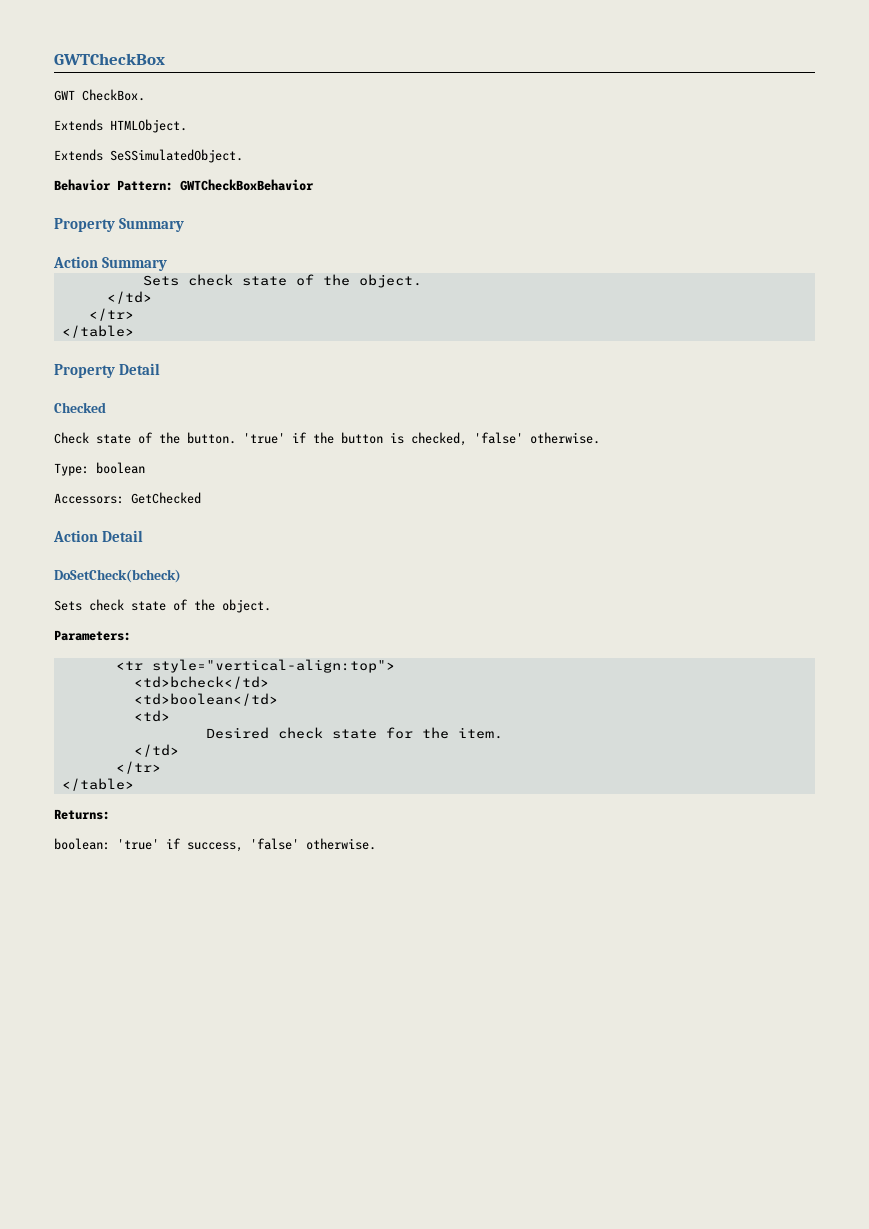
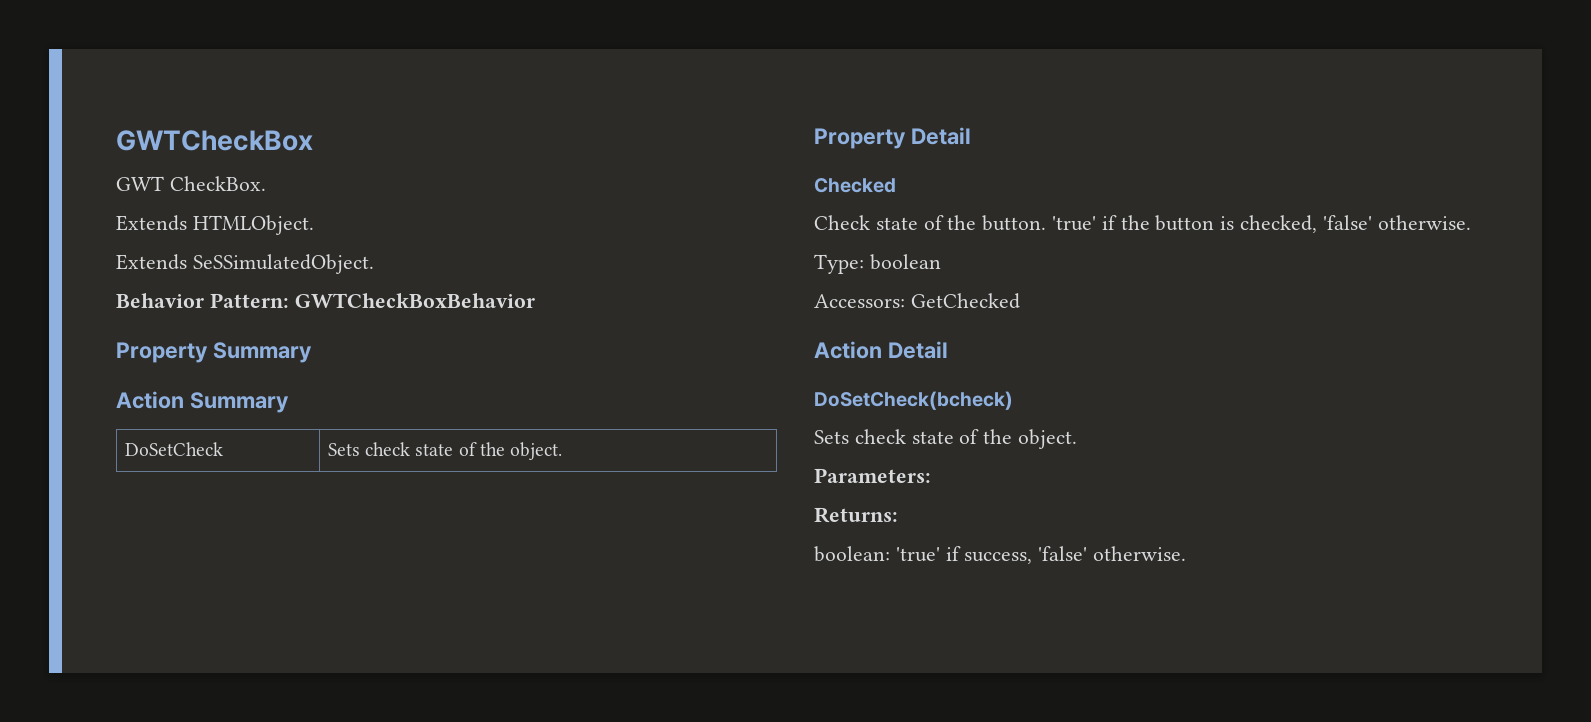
[142,274,422,288] [106,291,152,304] [88,308,134,321] [61,325,134,338] // Sets check state of the object. // </td> // </tr> // </table> -> [124,442,223,456] [327,442,563,460] // DoSetCheck | Sets check state of the object.
[115,659,395,673] [133,676,269,689] [133,693,278,706] [133,710,170,722] [205,727,503,739] [133,744,179,757] [115,761,161,774] [61,778,134,791] // <tr style="vertical-align:top"> // <td>bcheck</td> // <td>boolean</td> // <td> // Desired check state for the item. // </td> // </tr> // </table> -> (931, 475) none

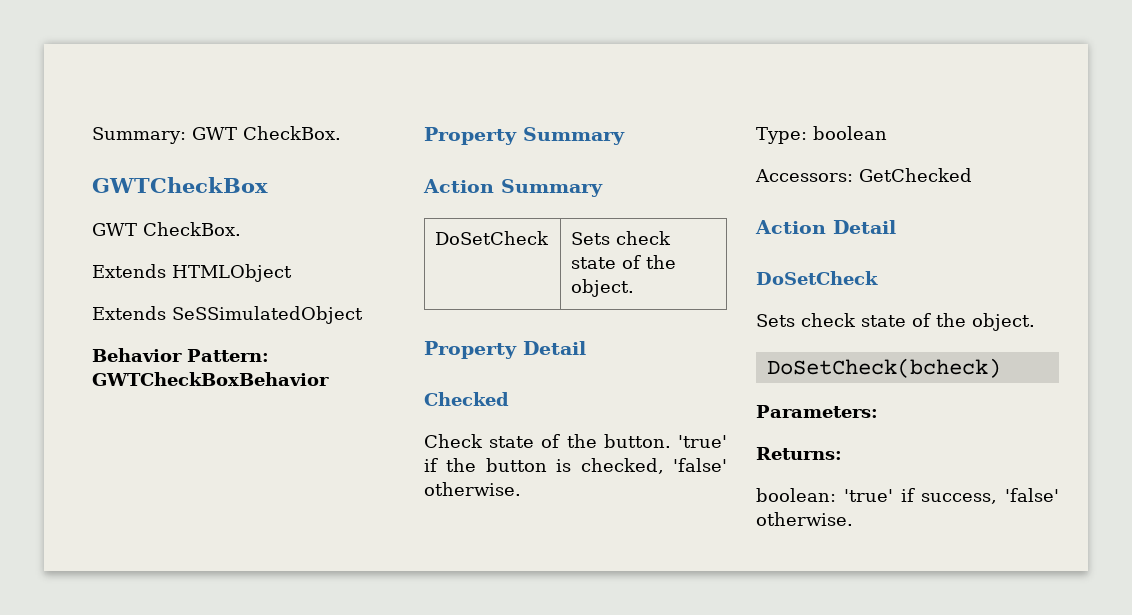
(116, 140) none -> [92,126,341,144] Summary: GWT CheckBox. //
[192,215,314,235] [116,254,374,274] HTMLObject. // Extends SeSSimulatedObject. -> [172,264,292,282] [92,306,363,324] HTMLObject // Extends SeSSimulatedObject
[814,391,1013,410] [814,429,1078,449] DoSetCheck(bcheck) // Sets check state of the object. -> [756,271,878,285] [756,313,1035,331] [766,358,1001,378] DoSetCheck // Sets check state of the object. // DoSetCheck(bcheck)

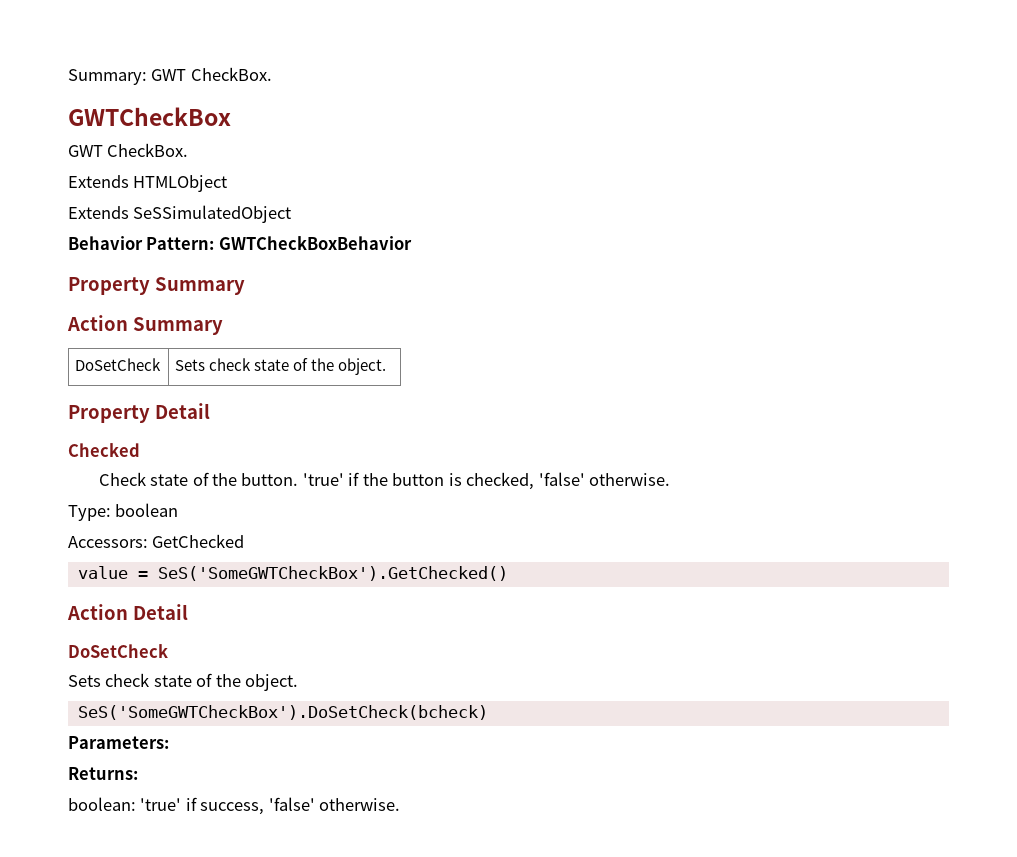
(972, 175) none -> [77,566,508,581] // value = SeS('SomeGWTCheckBox').GetChecked()
[766,358,1001,378] DoSetCheck(bcheck) -> [77,705,488,720] SeS('SomeGWTCheckBox').DoSetCheck(bcheck)

